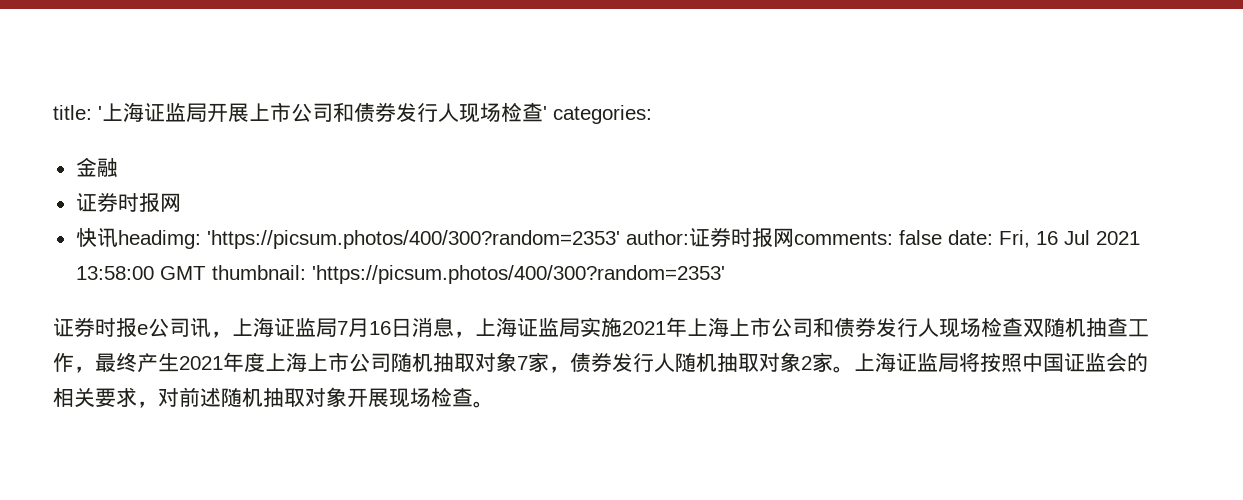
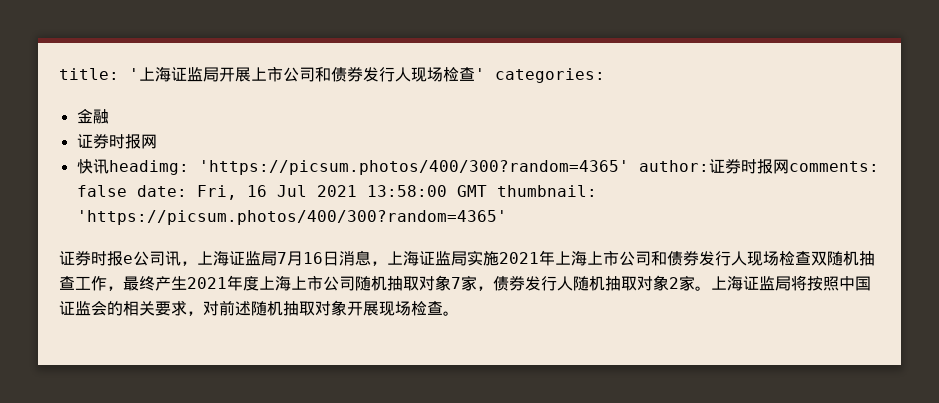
[206,230,620,249] 'https://picsum.photos/400/300?random=2353' -> [198,160,629,175] 'https://picsum.photos/400/300?random=4365'
[311,265,725,284] 'https://picsum.photos/400/300?random=2353' -> [76,210,507,225] 'https://picsum.photos/400/300?random=4365'

